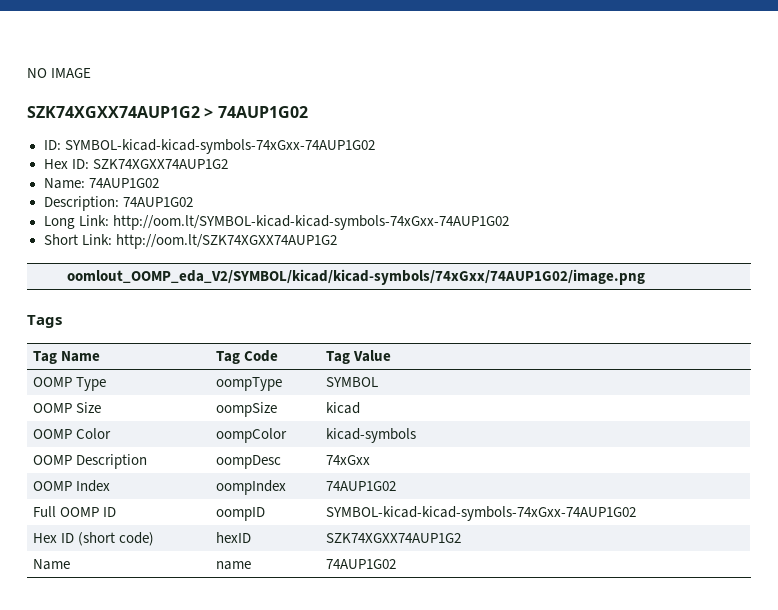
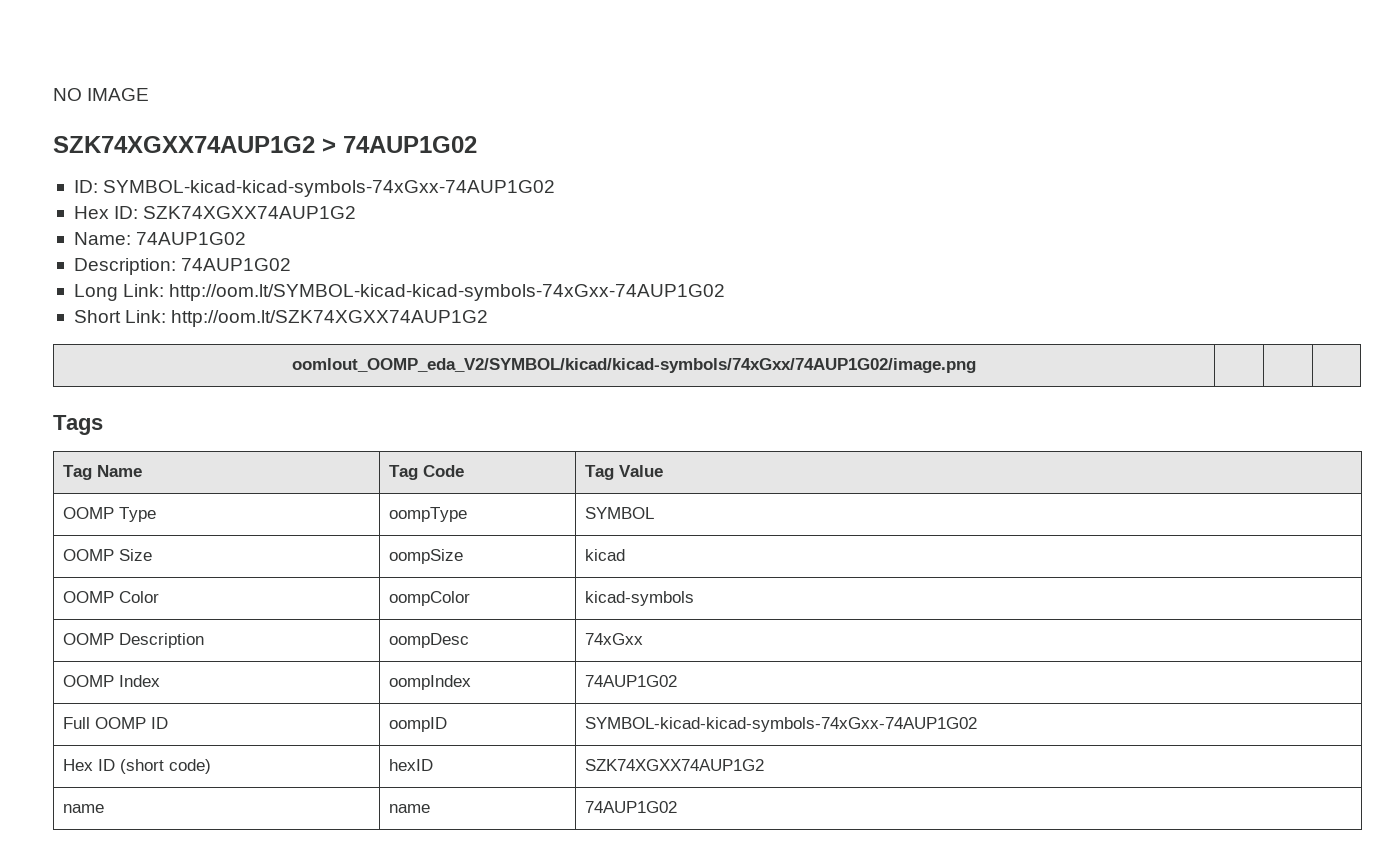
[33,559,71,570] Name -> [63,804,105,813] name

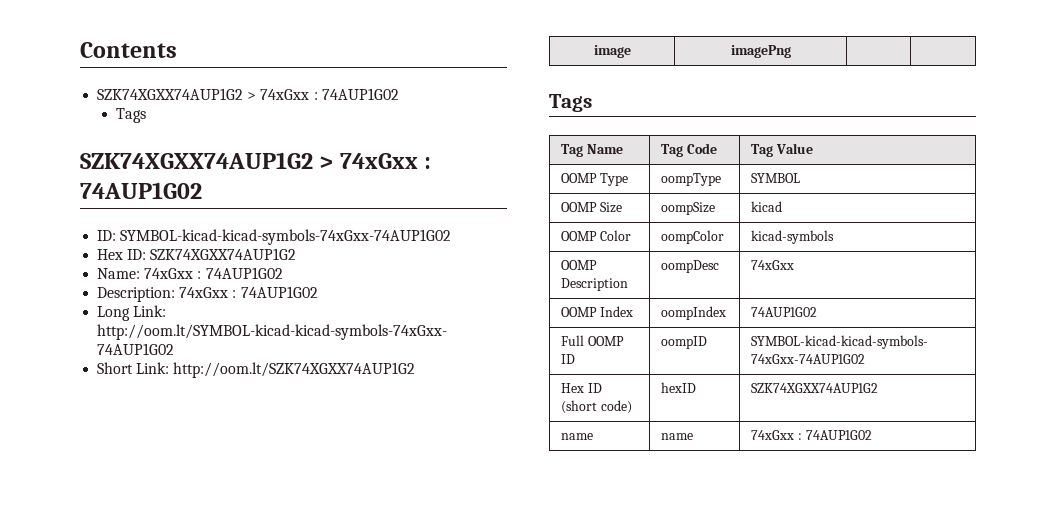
[53,88,150,101] [53,136,336,153] NO IMAGE // SZK74XGXX74AUP1G2 > -> [80,42,177,58] [97,88,399,100] [116,108,147,123] [80,152,432,169] Contents // SZK74XGXX74AUP1G2 > 74xGxx : 74AUP1G02 // Tags // SZK74XGXX74AUP1G2 > 74xGxx :
(131, 238) none -> [144,268,202,279] 74xGxx :
(176, 266) none -> [179,287,237,298] 74xGxx :
[292,358,976,373] oomlout_OOMP_eda_V2/SYMBOL/kicad/kicad-symbols/74xGxx/74AUP1G02/image.png | -> [593,45,631,58] [730,45,791,58] image | imagePng
(431, 808) none -> [750,430,802,440] 74xGxx :

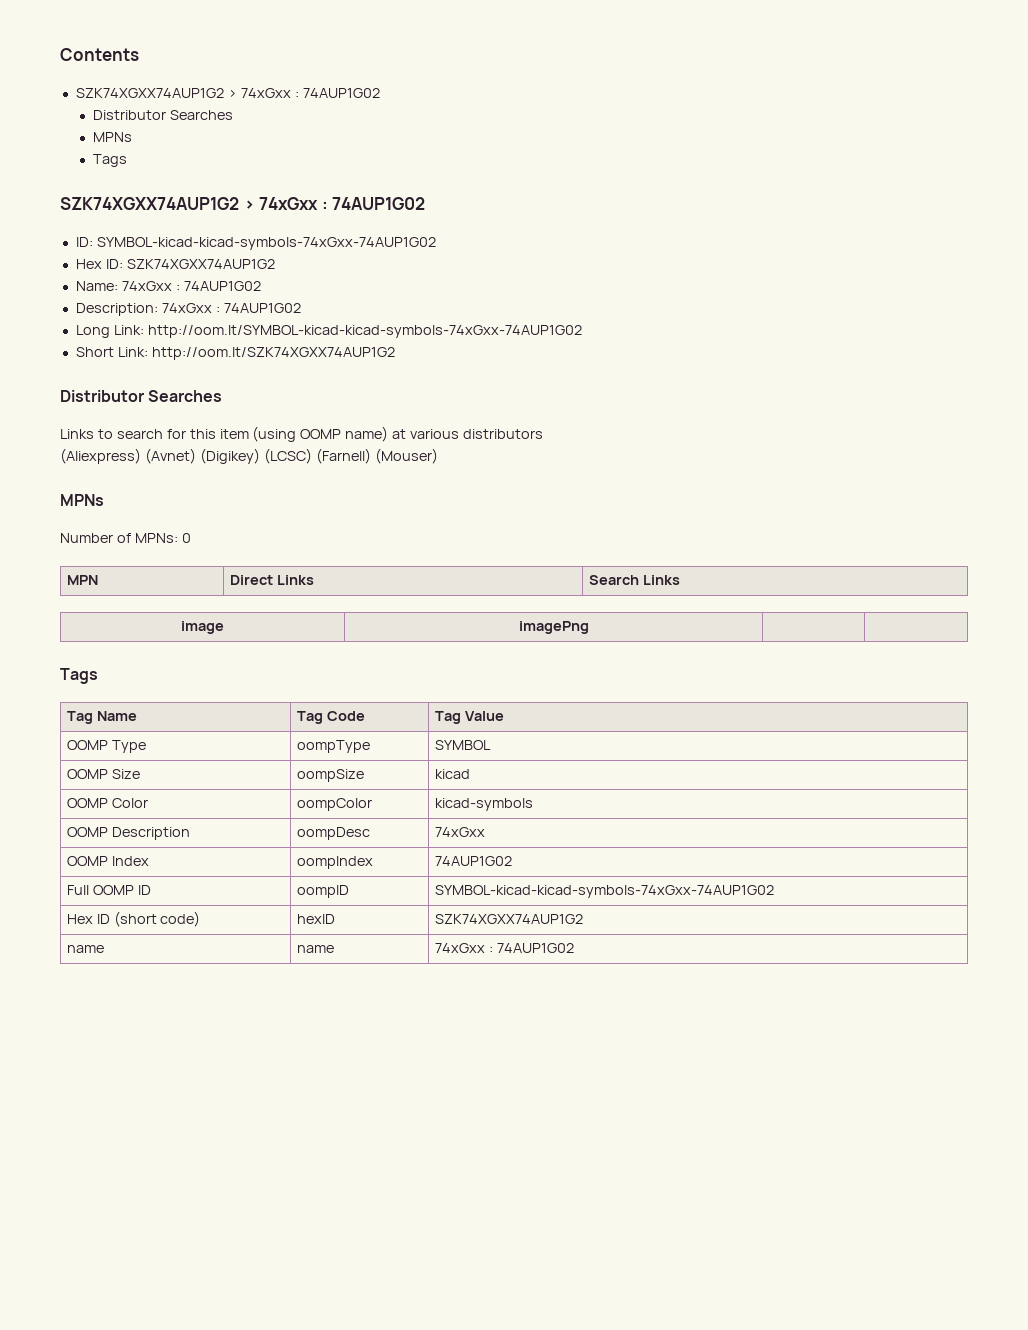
(399, 94) none -> [92,110,233,120] [92,132,132,142] // Distributor Searches // MPNs
(416, 370) none -> [60,390,223,402] [60,426,544,442] [60,448,438,464] [60,494,104,506] [60,533,191,543] [66,575,98,585] [229,575,314,585] [588,575,680,585] // Distributor Searches // Links to search for this item (using OOMP name) at various distributors // (Aliexpress) (Avnet) (Digikey) (LCSC) (Farnell) (Mouser) // MPNs // Number of MPNs: 0 // MPN | Direct Links | Search Links

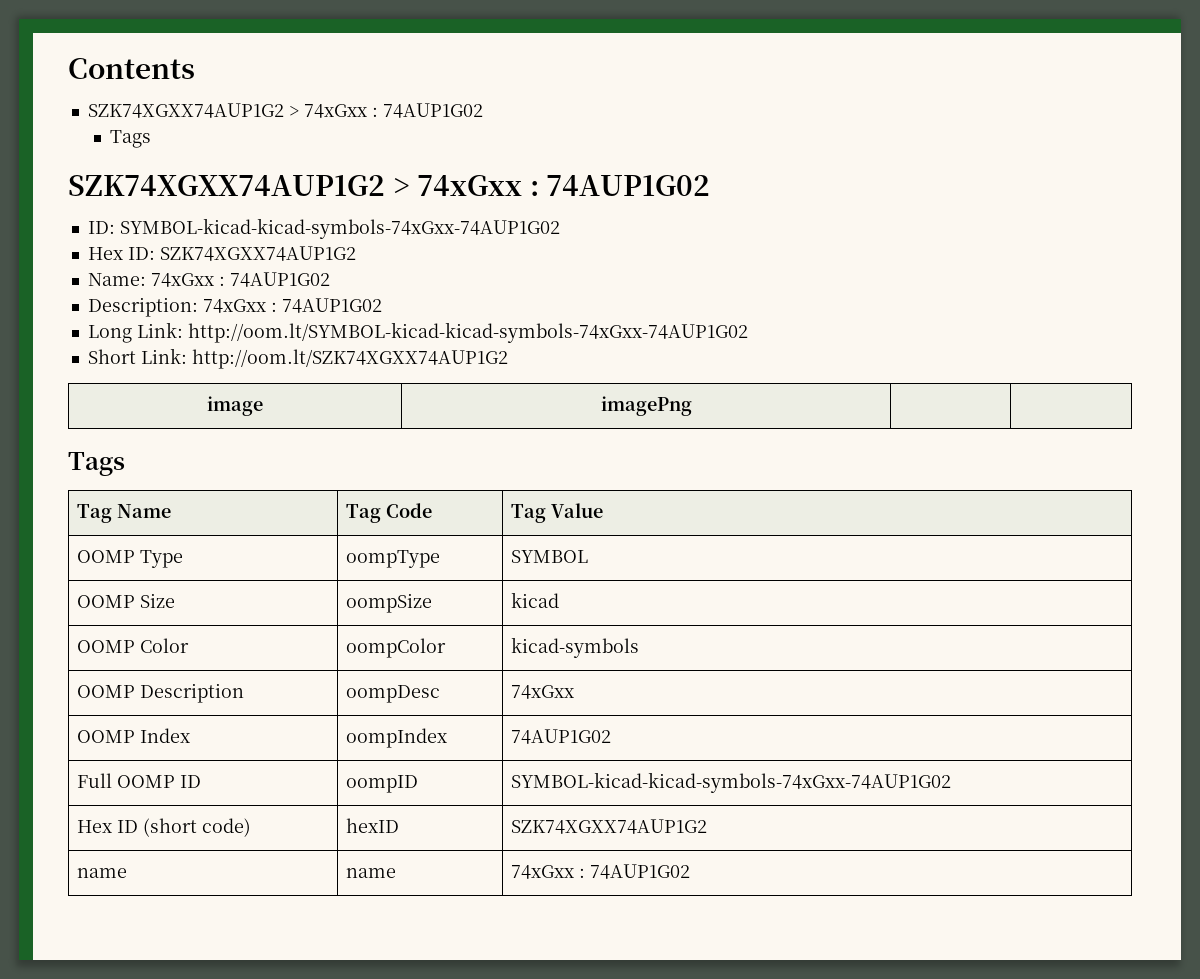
[92,110,233,120] [92,132,132,142] // Distributor Searches // MPNs -> (483, 110) none
[60,390,223,402] [60,426,544,442] [60,448,438,464] [60,494,104,506] [60,533,191,543] [66,575,98,585] [229,575,314,585] [588,575,680,585] // Distributor Searches // Links to search for this item (using OOMP name) at various distributors // (Aliexpress) (Avnet) (Digikey) (LCSC) (Farnell) (Mouser) // MPNs // Number of MPNs: 0 // MPN | Direct Links | Search Links -> (508, 359) none

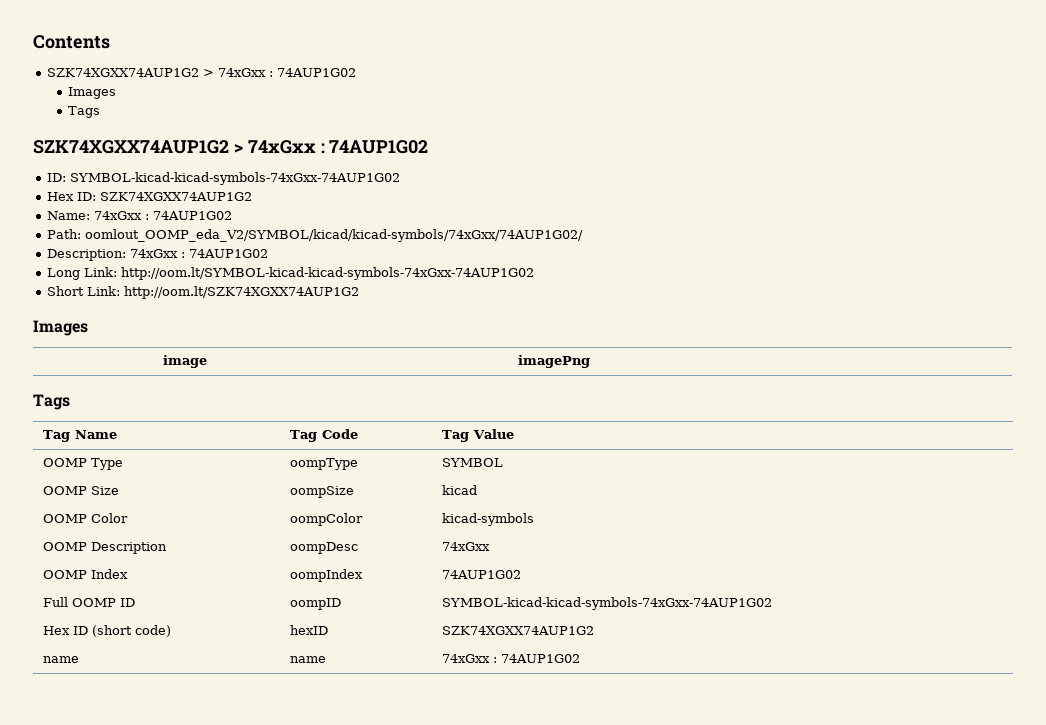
(483, 110) none -> [68,87,117,99] // Images
(330, 279) none -> [46,229,583,242] // Path: oomlout_OOMP_eda_V2/SYMBOL/kicad/kicad-symbols/74xGxx/74AUP1G02/
(508, 359) none -> [33,320,88,336] // Images

